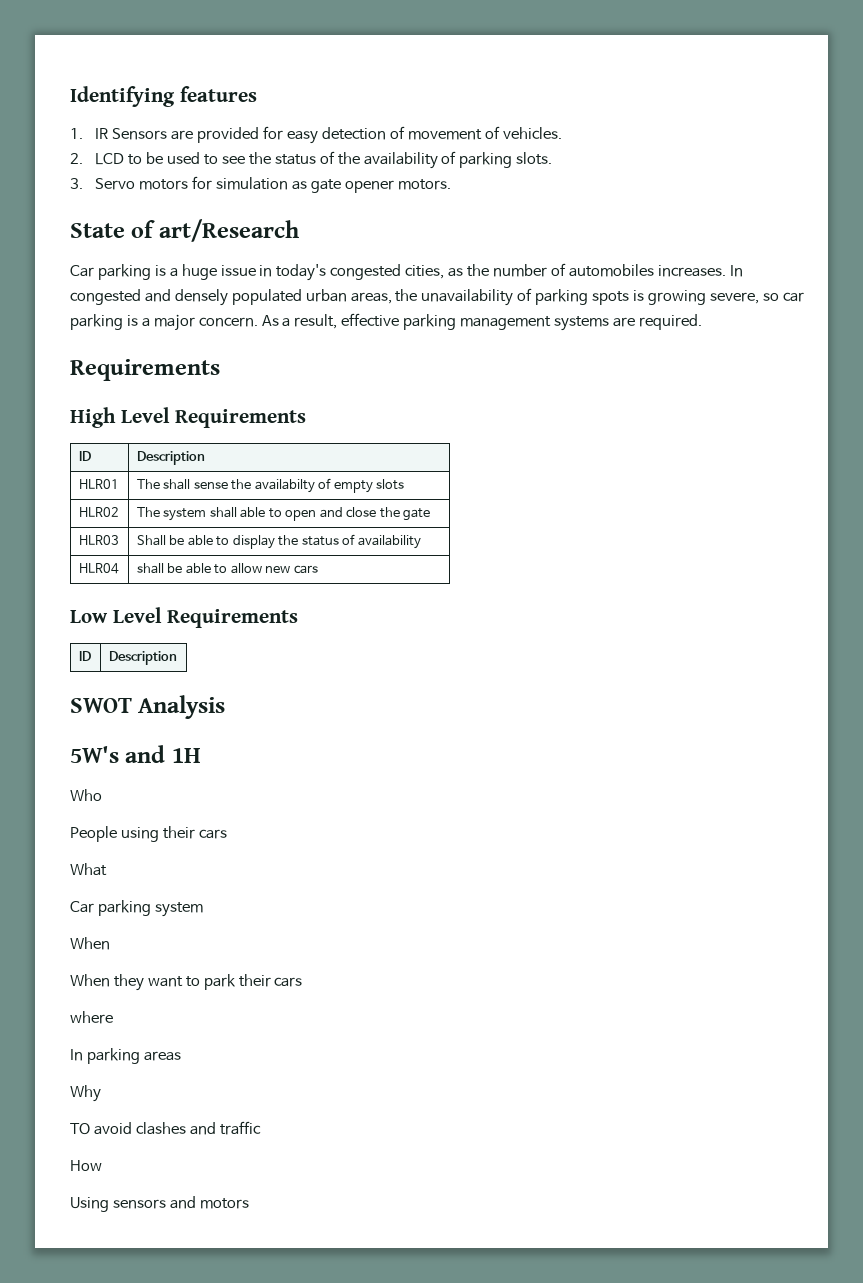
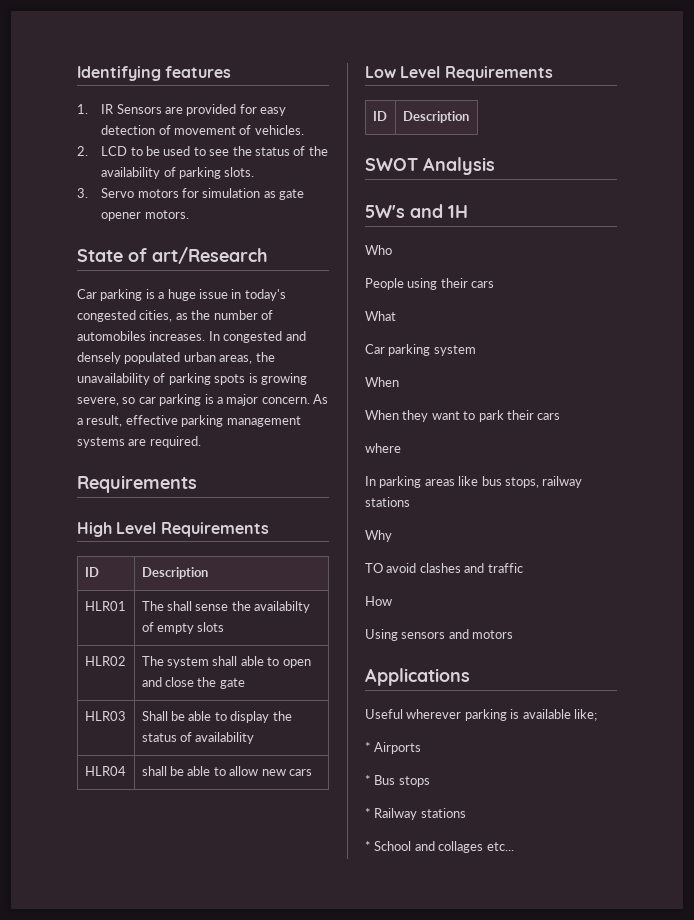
(181, 1056) none -> [458,476,583,488] [365,497,410,507] like bus stops, railway stations
(249, 1203) none -> [365,668,470,686] [365,709,597,721] [365,742,422,754] [365,775,430,787] [365,808,466,820] [365,841,514,853] // Applications // Useful wherever parking is available like; // * Airports // * Bus stops // * Railway stations // * School and collages etc...

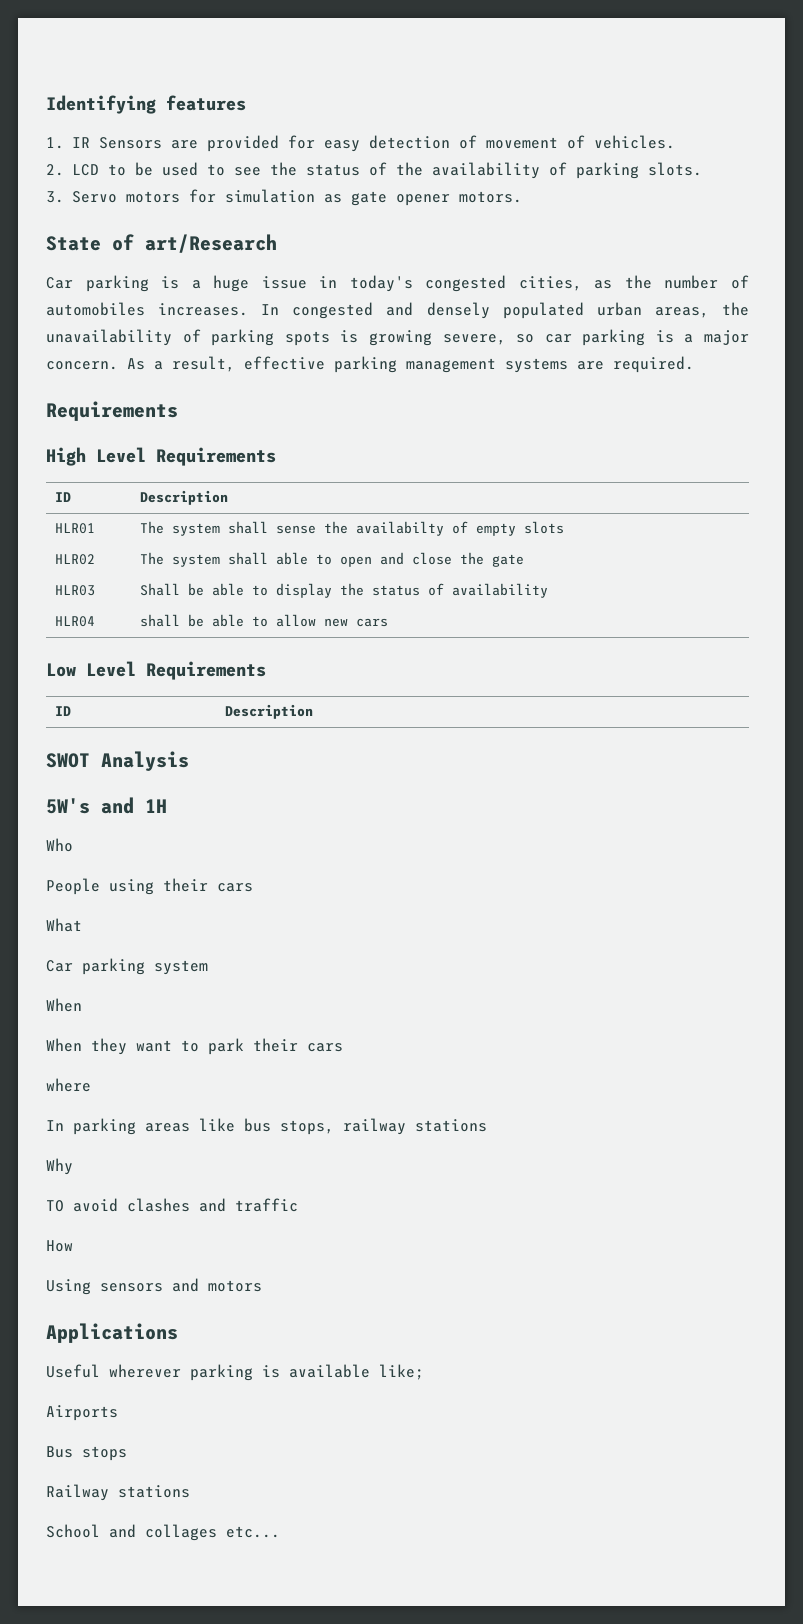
(164, 606) none -> [171,523,220,536] system
[365,742,371,752] * -> (424, 1372) none
[365,775,371,785] * -> (118, 1413) none
[365,808,371,818] * -> (127, 1453) none
[365,841,371,851] * -> (190, 1491) none

